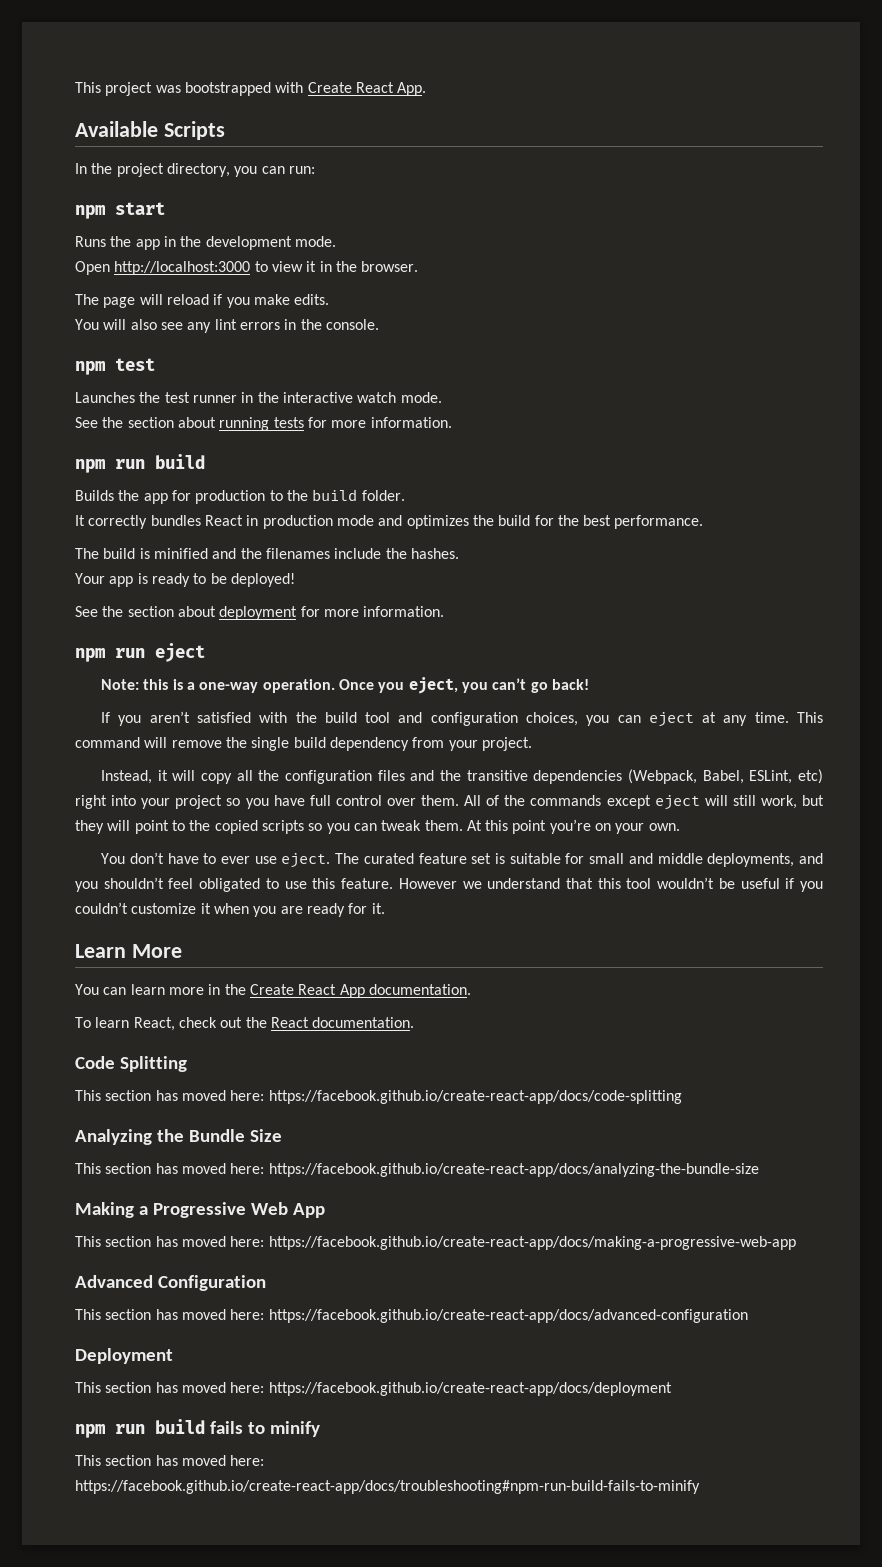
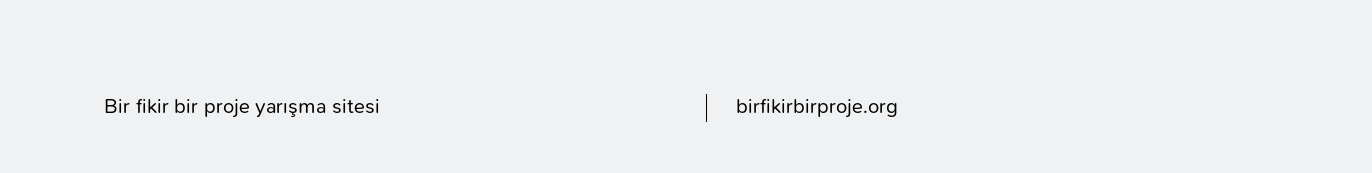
[75,82,427,96] [75,121,225,140] [75,163,315,177] [75,202,165,219] [75,236,336,250] [75,261,419,275] [75,294,330,308] [75,319,379,333] [75,358,155,375] [75,392,442,403] [75,417,452,431] [75,454,205,473] [75,489,405,504] [75,515,704,529] [75,548,459,559] [75,573,295,587] [75,606,445,620] [75,643,205,662] [101,677,589,694] [101,711,823,727] [75,737,532,751] [101,769,823,784] [75,795,825,810] [75,819,680,834] [101,852,823,868] [75,877,823,892] [75,902,385,917] [75,944,182,958] [75,984,471,998] [75,1017,415,1031] [75,1056,187,1072] [75,1090,682,1104] [75,1129,282,1145] [75,1163,759,1177] [75,1202,325,1218] [75,1236,796,1250] [75,1275,266,1291] [75,1309,748,1323] [75,1348,173,1364] [75,1382,672,1396] [75,1419,320,1438] [75,1455,265,1466] [75,1480,700,1494] This project was bootstrapped with Create React App. // Available Scripts // In the project directory, you can run: // npm start // Runs the app in the development mode. // Open http://localhost:3000 to view it in the browser. // The page will reload if you make edits. // You will also see any lint errors in the console. // npm test // Launches the test runner in the interactive watch mode. // See the section about running tests for more information. // npm run build // Builds the app for production to the build folder. // It correctly bundles React in production mode and optimizes the build for the best performance. // The build is minified and the filenames include the hashes. // Your app is ready to be deployed! // See the section about deployment for more information. // npm run eject // Note: this is a one-way operation. Once you eject, you can’t go back! // If you aren’t satisfied with the build tool and configuration choices, you can eject at any time. This command will remove the single build dependency from your project. // Instead, it will copy all the configuration files and the transitive dependencies (Webpack, Babel, ESLint, etc) right into your project so you have full control over them. All of the commands except eject will still work, but they will point to the copied scripts so you can tweak them. At this point you’re on your own. // You don’t have to ever use eject. The curated feature set is suitable for small and middle deployments, and you shouldn’t feel obligated to use this feature. However we understand that this tool wouldn’t be useful if you couldn’t customize it when you are ready for it. // Learn More // You can learn more in the Create React App documentation. // To learn React, check out the React documentation. // Code Splitting // This section has moved here: https://facebook.github.io/create-react-app/docs/code-splitting // Analyzing the Bundle Size // This section has moved here: https://facebook.github.io/create-react-app/docs/analyzing-the-bundle-size // Making a Progressive Web App // This section has moved here: https://facebook.github.io/create-react-app/docs/making-a-progressive-web-app // Advanced Configuration // This section has moved here: https://facebook.github.io/create-react-app/docs/advanced-configuration // Deployment // This section has moved here: https://facebook.github.io/create-react-app/docs/deployment // npm run build fails to minify // This section has moved here: https://facebook.github.io/create-react-app/docs/troubleshooting#npm-run-build-fails-to-minify -> [104,98,380,118] [736,98,898,118] Bir fikir bir proje yarışma sitesi // birfikirbirproje.org

